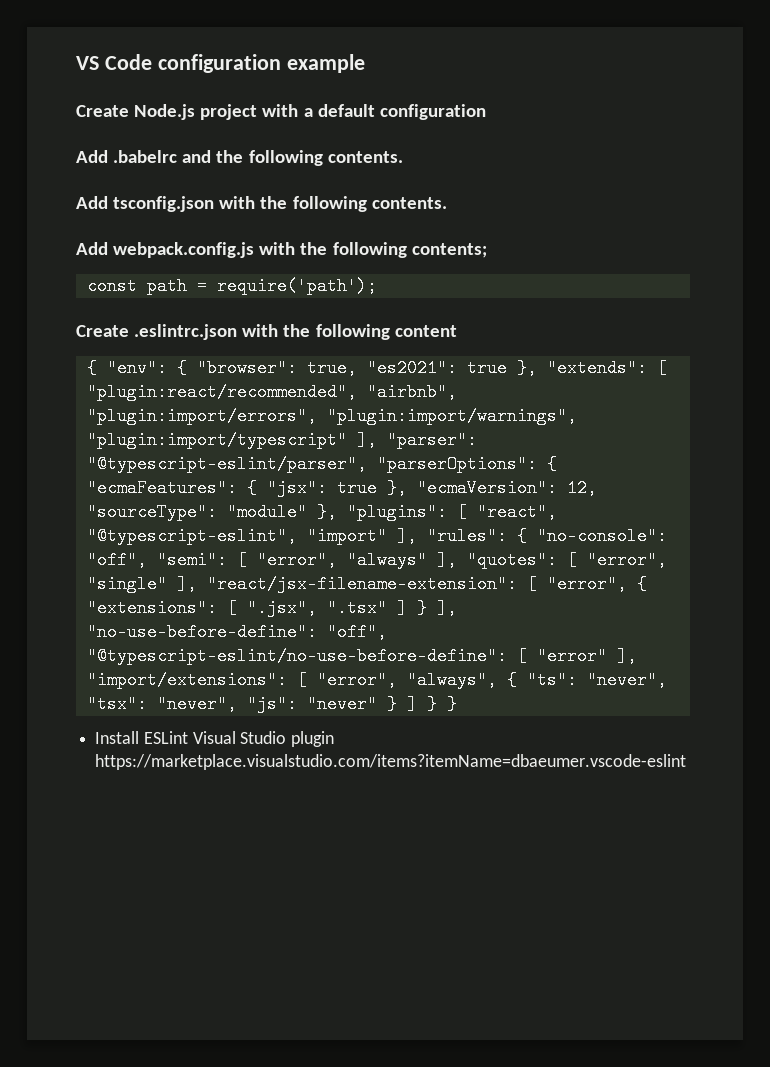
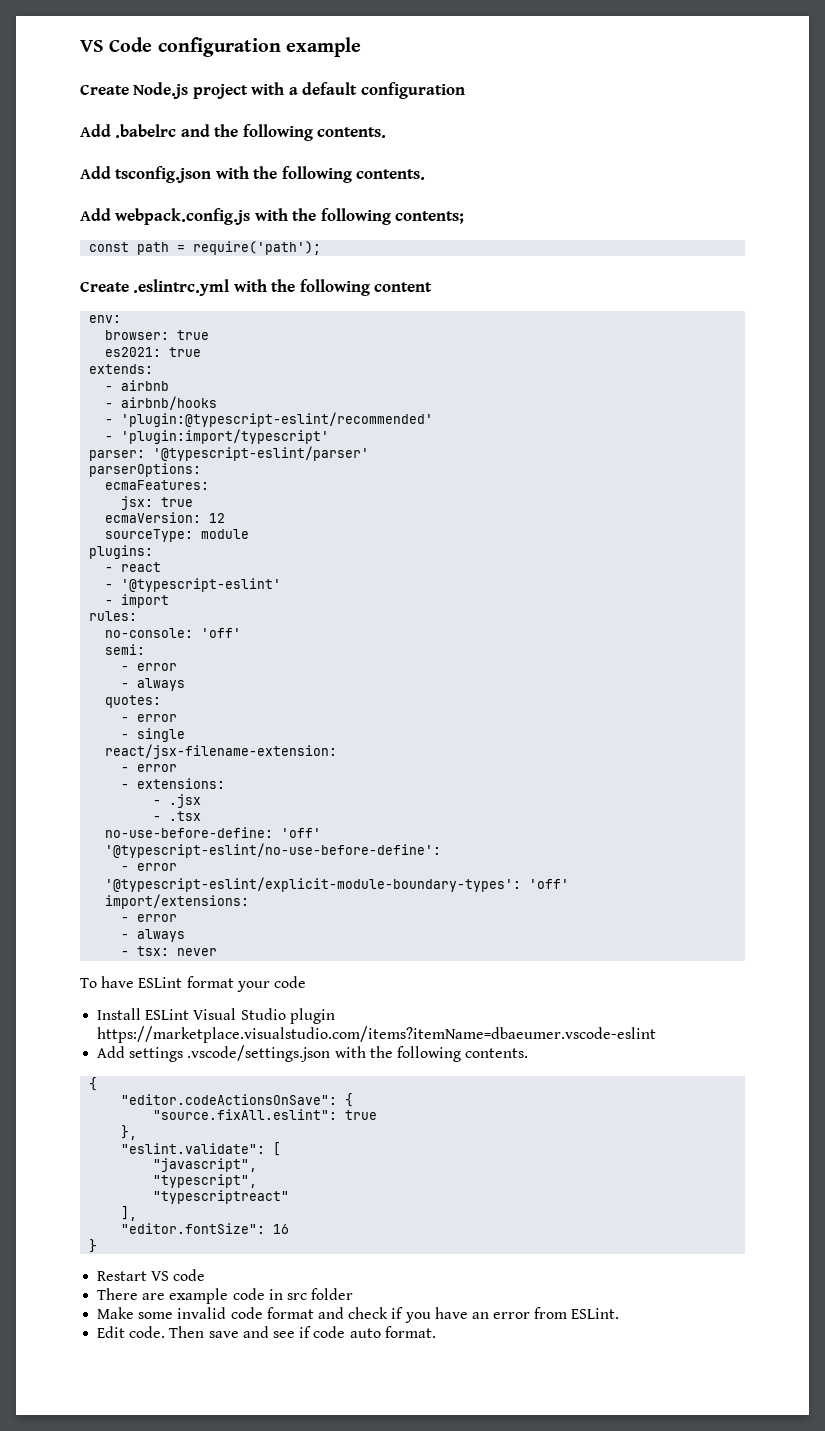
[134,324,238,340] .eslintrc.json -> [133,279,230,296] .eslintrc.yml
[86,359,667,377] [86,383,457,401] [86,407,577,425] [86,431,477,449] [86,455,557,473] [86,479,597,497] [86,503,557,521] [86,527,667,545] [86,551,667,569] [86,575,647,593] [86,599,457,617] [86,623,387,641] [86,647,637,665] [86,671,667,689] [86,695,457,713] { "env": { "browser": true, "es2021": true }, "extends": [ "plugin:react/recommended", "airbnb", "plugin:import/errors", "plugin:import/warnings", "plugin:import/typescript" ], "parser": "@typescript-eslint/parser", "parserOptions": { "ecmaFeatures": { "jsx": true }, "ecmaVersion": 12, "sourceType": "module" }, "plugins": [ "react", "@typescript-eslint", "import" ], "rules": { "no-console": "off", "semi": [ "error", "always" ], "quotes": [ "error", "single" ], "react/jsx-filename-extension": [ "error", { "extensions": [ ".jsx", ".tsx" ] } ], "no-use-before-define": "off", "@typescript-eslint/no-use-before-define": [ "error" ], "import/extensions": [ "error", "always", { "ts": "never", "tsx": "never", "js": "never" } ] } } -> [89,315,122,323] [105,330,210,340] [105,347,202,357] [89,364,154,374] [105,380,170,391] [105,396,218,410] [105,412,434,427] [105,429,330,444] [89,446,370,461] [89,463,202,477] [105,480,210,490] [121,496,194,510] [105,512,226,523] [105,529,250,542] [89,545,154,559] [105,562,162,572] [105,578,282,592] [105,594,170,608] [89,611,138,621] [105,628,242,638] [105,644,146,655] [121,663,178,671] [121,678,186,691] [105,695,162,708] [121,714,178,722] [121,728,186,742] [105,744,338,759] [121,764,178,772] [121,778,226,789] [153,794,202,808] [153,811,202,821] [105,827,322,838] [105,843,442,858] [121,863,178,871] [105,877,570,892] [105,894,250,909] [121,914,178,922] [121,929,186,942] [121,946,218,956] [80,976,306,992] env: // browser: true // es2021: true // extends: // - airbnb // - airbnb/hooks // - 'plugin:@typescript-eslint/recommended' // - 'plugin:import/typescript' // parser: '@typescript-eslint/parser' // parserOptions: // ecmaFeatures: // jsx: true // ecmaVersion: 12 // sourceType: module // plugins: // - react // - '@typescript-eslint' // - import // rules: // no-console: 'off' // semi: // - error // - always // quotes: // - error // - single // react/jsx-filename-extension: // - error // - extensions: // - .jsx // - .tsx // no-use-before-define: 'off' // '@typescript-eslint/no-use-before-define': // - error // '@typescript-eslint/explicit-module-boundary-types': 'off' // import/extensions: // - error // - always // - tsx: never // To have ESLint format your code
(687, 762) none -> [97,1045,529,1062] [89,1077,98,1091] [121,1093,354,1107] [153,1109,378,1120] [121,1125,138,1140] [121,1142,282,1156] [153,1158,258,1172] [153,1174,258,1188] [153,1190,290,1204] [121,1206,138,1221] [121,1223,290,1234] [89,1239,98,1253] [97,1269,206,1281] [97,1288,354,1304] [97,1307,620,1323] [97,1326,436,1338] // Add settings .vscode/settings.json with the following contents. // { // "editor.codeActionsOnSave": { // "source.fixAll.eslint": true // }, // "eslint.validate": [ // "javascript", // "typescript", // "typescriptreact" // ], // "editor.fontSize": 16 // } // Restart VS code // There are example code in src folder // Make some invalid code format and check if you have an error from ESLint. // Edit code. Then save and see if code auto format.

